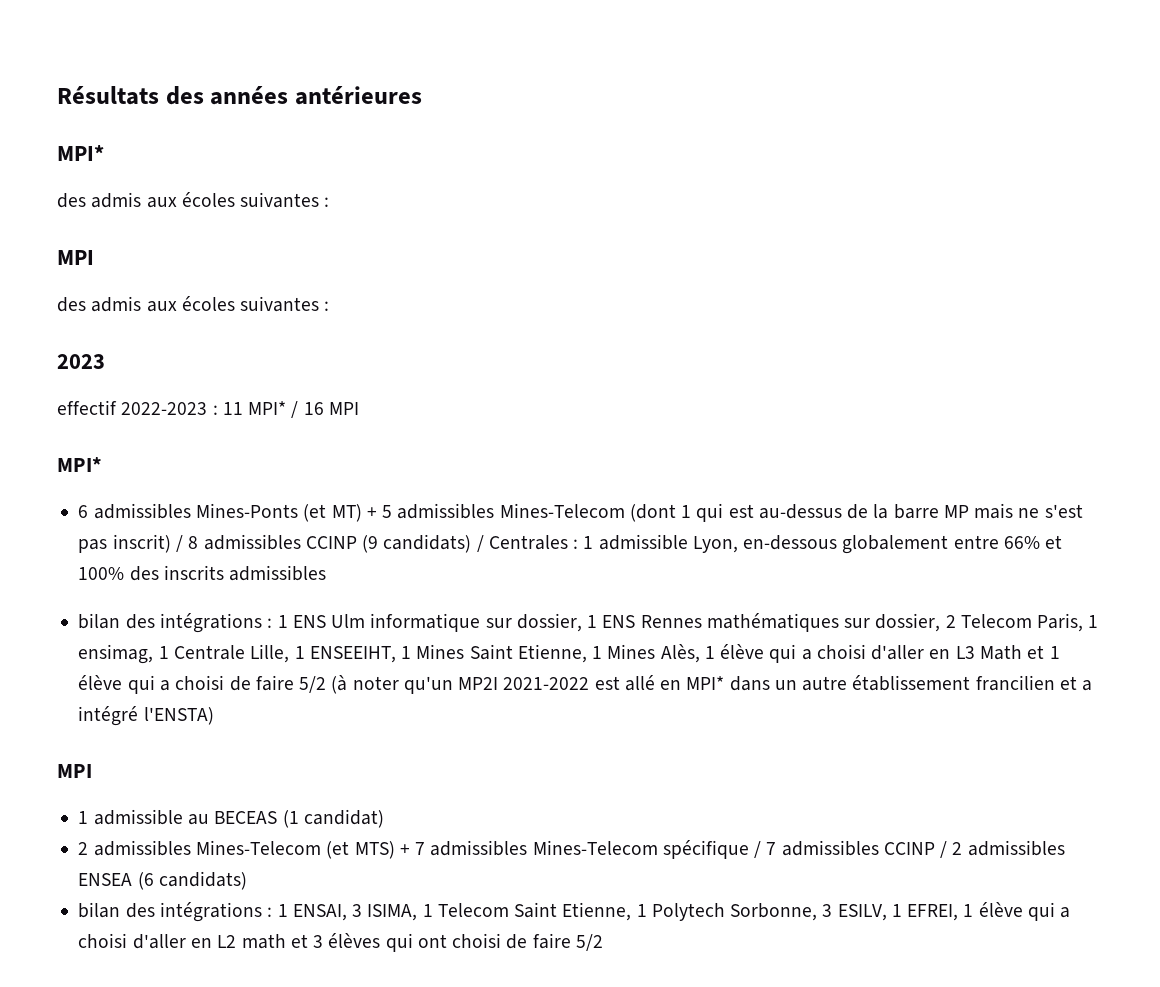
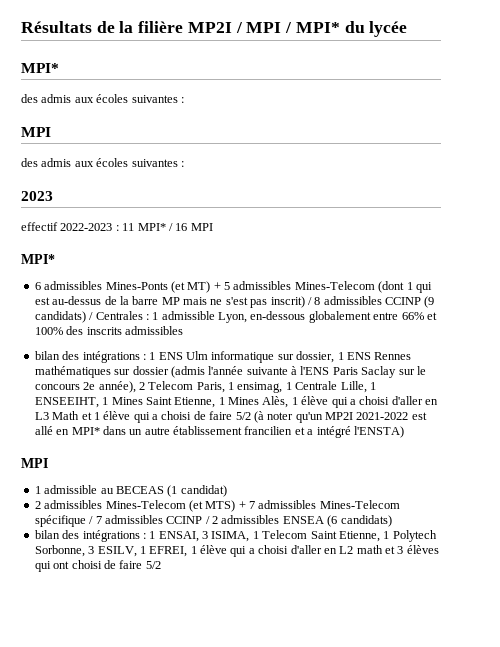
[165,86,422,105] des années antérieures -> [96,21,408,37] de la filière MP2I / MPI / MPI* du lycée
[875,613,941,632] dossier, -> [132,366,426,378] [34,381,136,393] dossier (admis l'année suivante à l'ENS Paris Saclay sur le concours 2e année),

